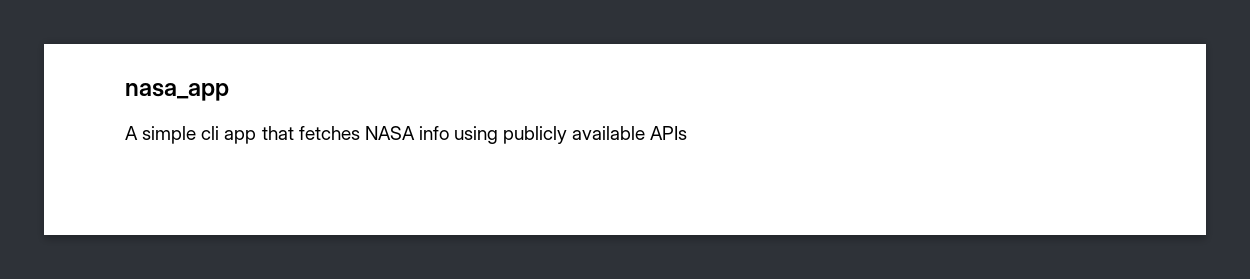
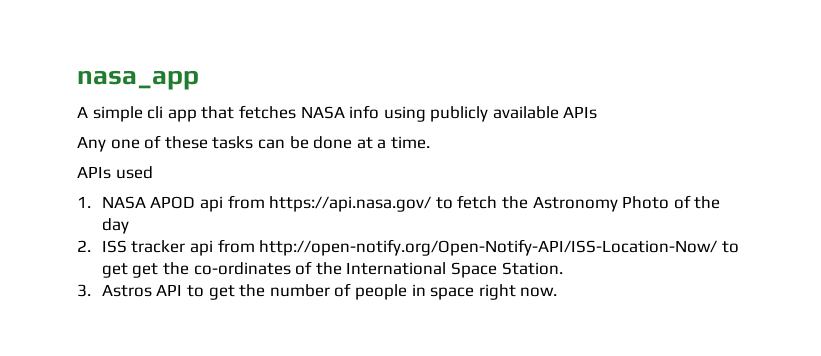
(688, 133) none -> [77,135,430,152] [77,166,153,179] [77,195,721,212] [101,218,129,234] [77,239,739,256] [101,261,563,278] [77,283,558,300] // Any one of these tasks can be done at a time. // APIs used // 1. NASA APOD api from https://api.nasa.gov/ to fetch the Astronomy Photo of the day // 2. ISS tracker api from http://open-notify.org/Open-Notify-API/ISS-Location-Now/ to get get the co-ordinates of the International Space Station. // 3. Astros API to get the number of people in space right now.

